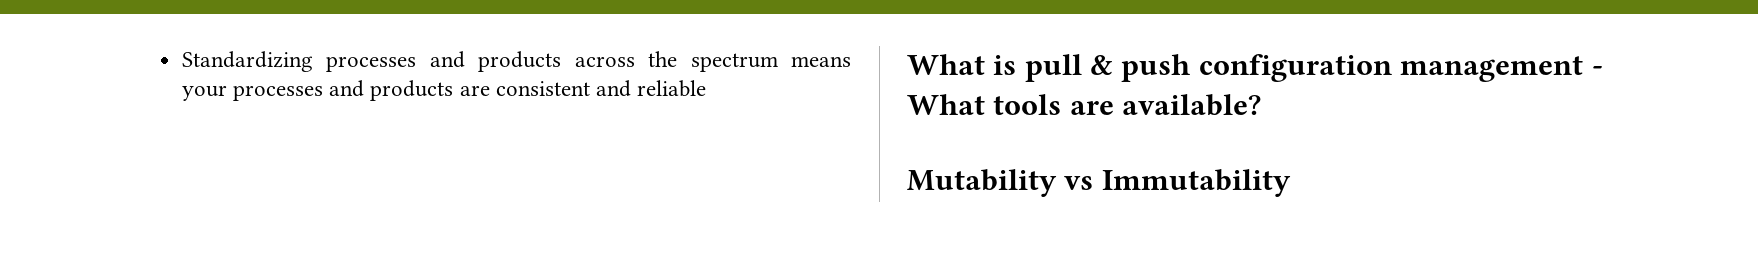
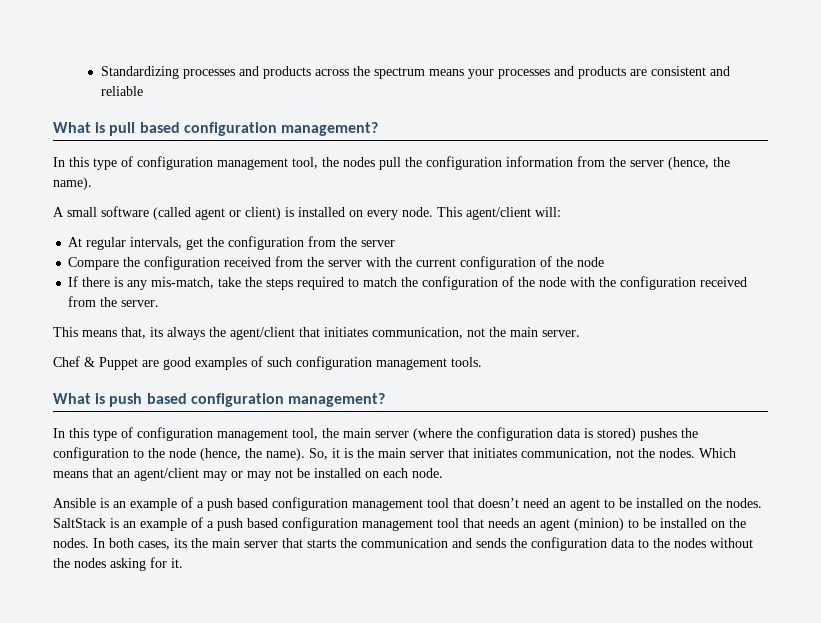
[1090,54,1603,82] [907,94,1262,116] [907,169,1291,197] & push configuration management - What tools are available? // Mutability vs Immutability -> [139,122,378,136] [53,156,730,170] [53,177,92,190] [53,206,561,220] [68,236,396,250] [68,256,605,270] [68,276,748,290] [68,296,160,307] [53,327,580,340] [53,356,482,370] [53,393,385,407] [53,427,698,441] [53,447,736,461] [53,468,443,481] [53,497,762,511] [53,517,746,531] [53,537,753,551] [53,557,183,571] based configuration management? // In this type of configuration management tool, the nodes pull the configuration information from the server (hence, the name). // A small software (called agent or client) is installed on every node. This agent/client will: // At regular intervals, get the configuration from the server // Compare the configuration received from the server with the current configuration of the node // If there is any mis-match, take the steps required to match the configuration of the node with the configuration received from the server. // This means that, its always the agent/client that initiates communication, not the main server. // Chef & Puppet are good examples of such configuration management tools. // What is push based configuration management? // In this type of configuration management tool, the main server (where the configuration data is stored) pushes the configuration to the node (hence, the name). So, it is the main server that initiates communication, not the nodes. Which means that an agent/client may or may not be installed on each node. // Ansible is an example of a push based configuration management tool that doesn’t need an agent to be installed on the nodes. SaltStack is an example of a push based configuration management tool that needs an agent (minion) to be installed on the nodes. In both cases, its the main server that starts the communication and sends the configuration data to the nodes without the nodes asking for it.

